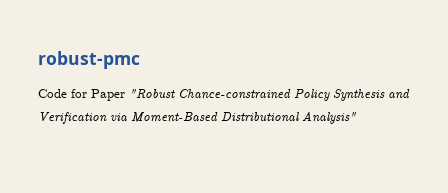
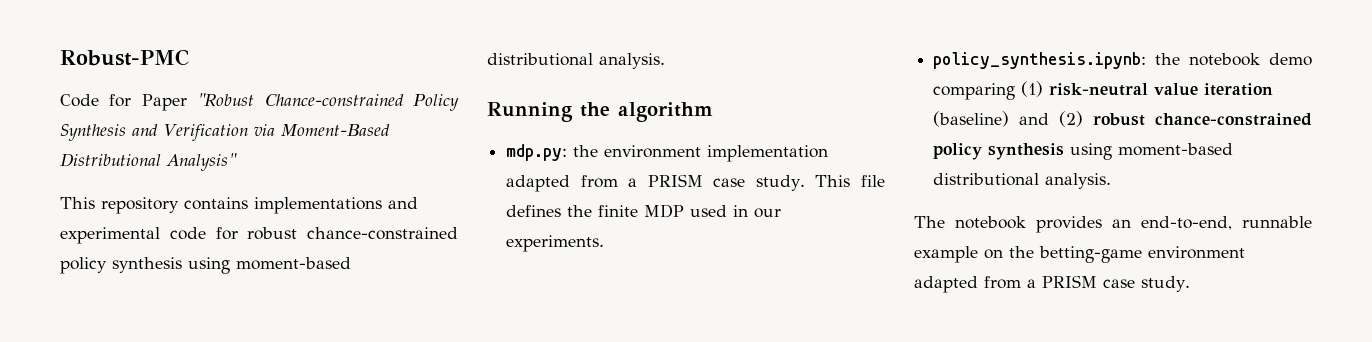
[38,51,140,69] robust-pmc -> [60,49,189,66] Robust-PMC
(356, 117) none -> [60,197,418,214] [60,227,458,244] [60,257,351,274] [487,53,665,69] [487,102,713,122] [506,144,829,162] [506,174,885,192] [506,204,782,218] [506,235,605,252] [933,52,1312,69] [933,81,1274,100] [933,111,1312,127] [933,143,1234,160] [933,173,1112,189] [914,216,1312,233] [914,246,1245,263] [914,275,1190,293] // This repository contains implementations and experimental code for robust chance-constrained policy synthesis using moment-based distributional analysis. // Running the algorithm // mdp.py: the environment implementation adapted from a PRISM case study. This file defines the finite MDP used in our experiments. // policy_synthesis.ipynb: the notebook demo comparing (1) risk-neutral value iteration (baseline) and (2) robust chance-constrained policy synthesis using moment-based distributional analysis. // The notebook provides an end-to-end, runnable example on the betting-game environment adapted from a PRISM case study.

